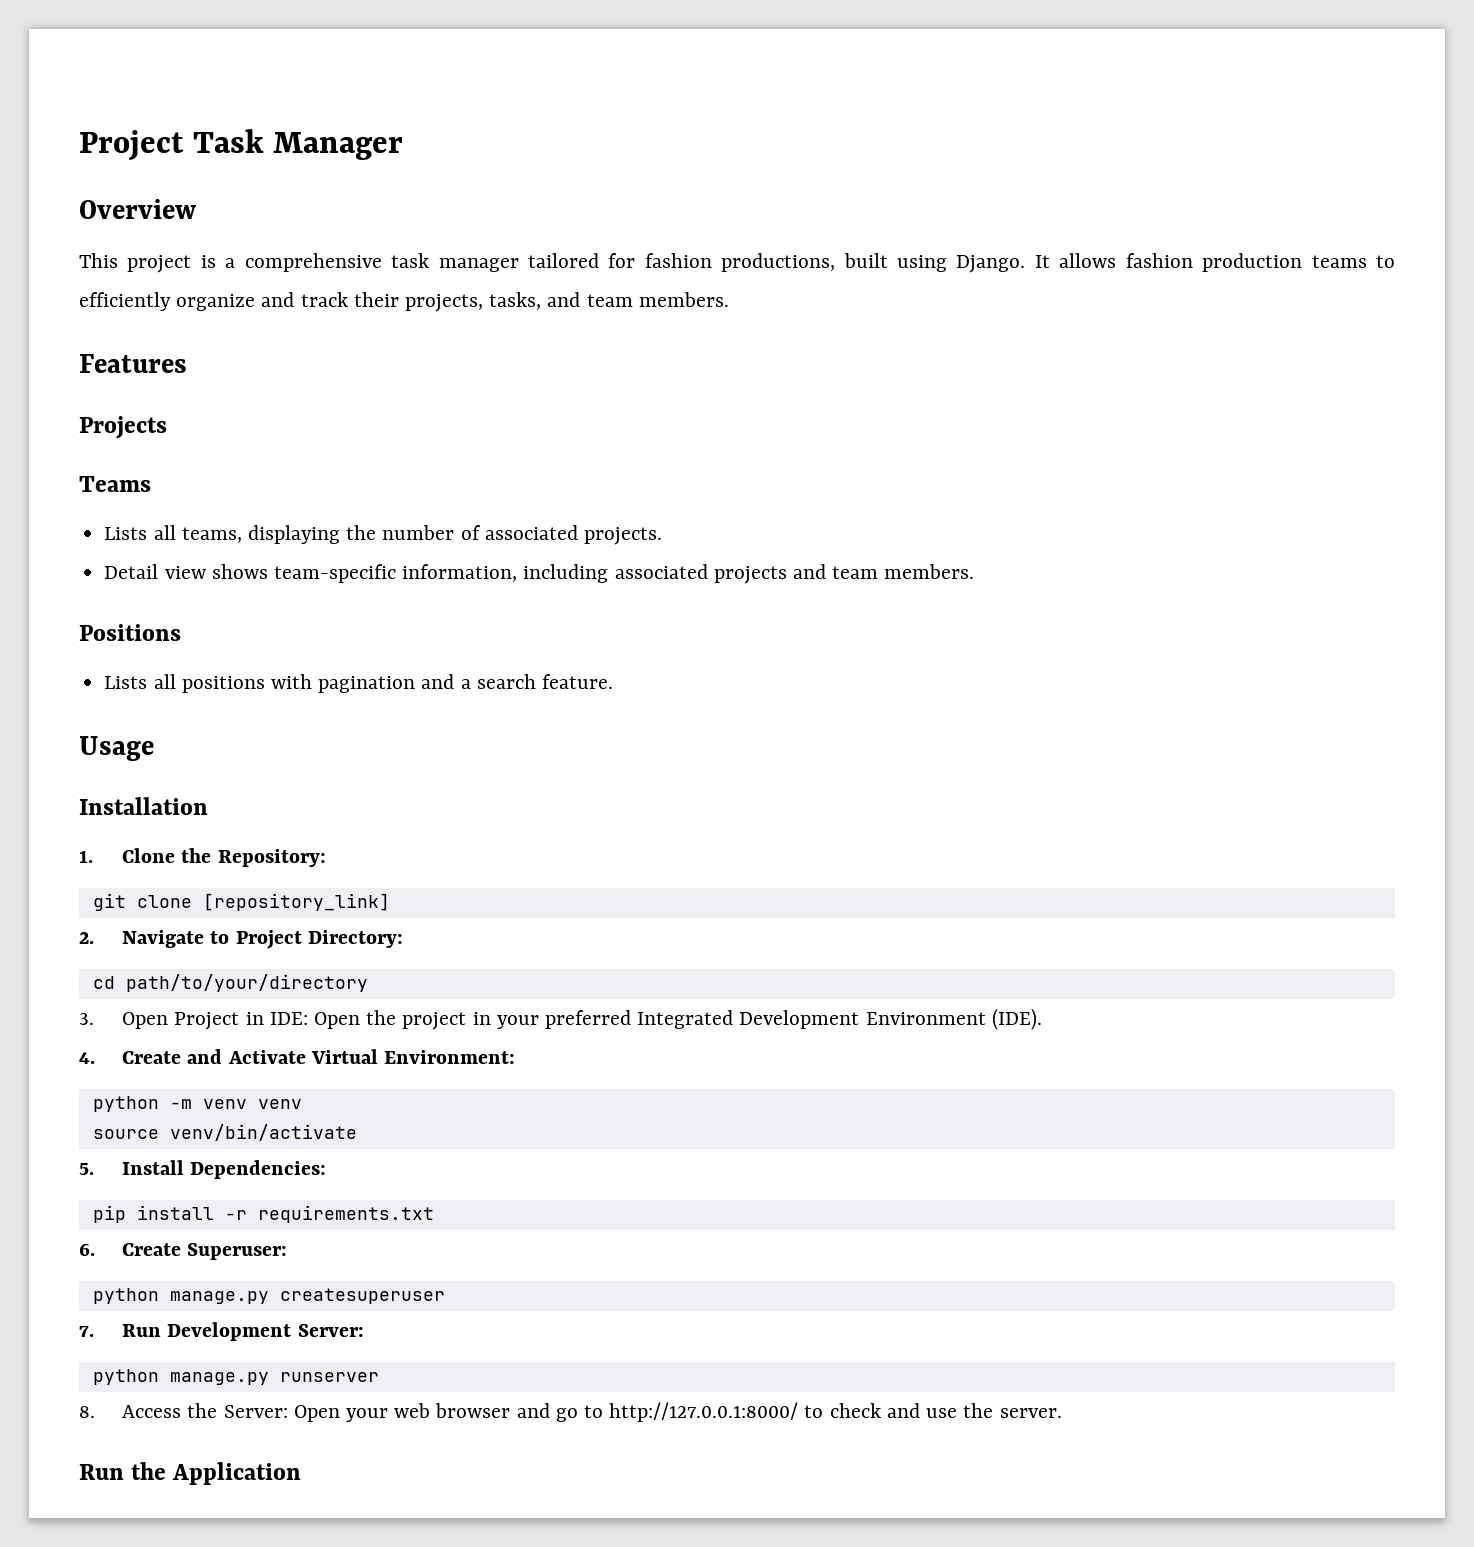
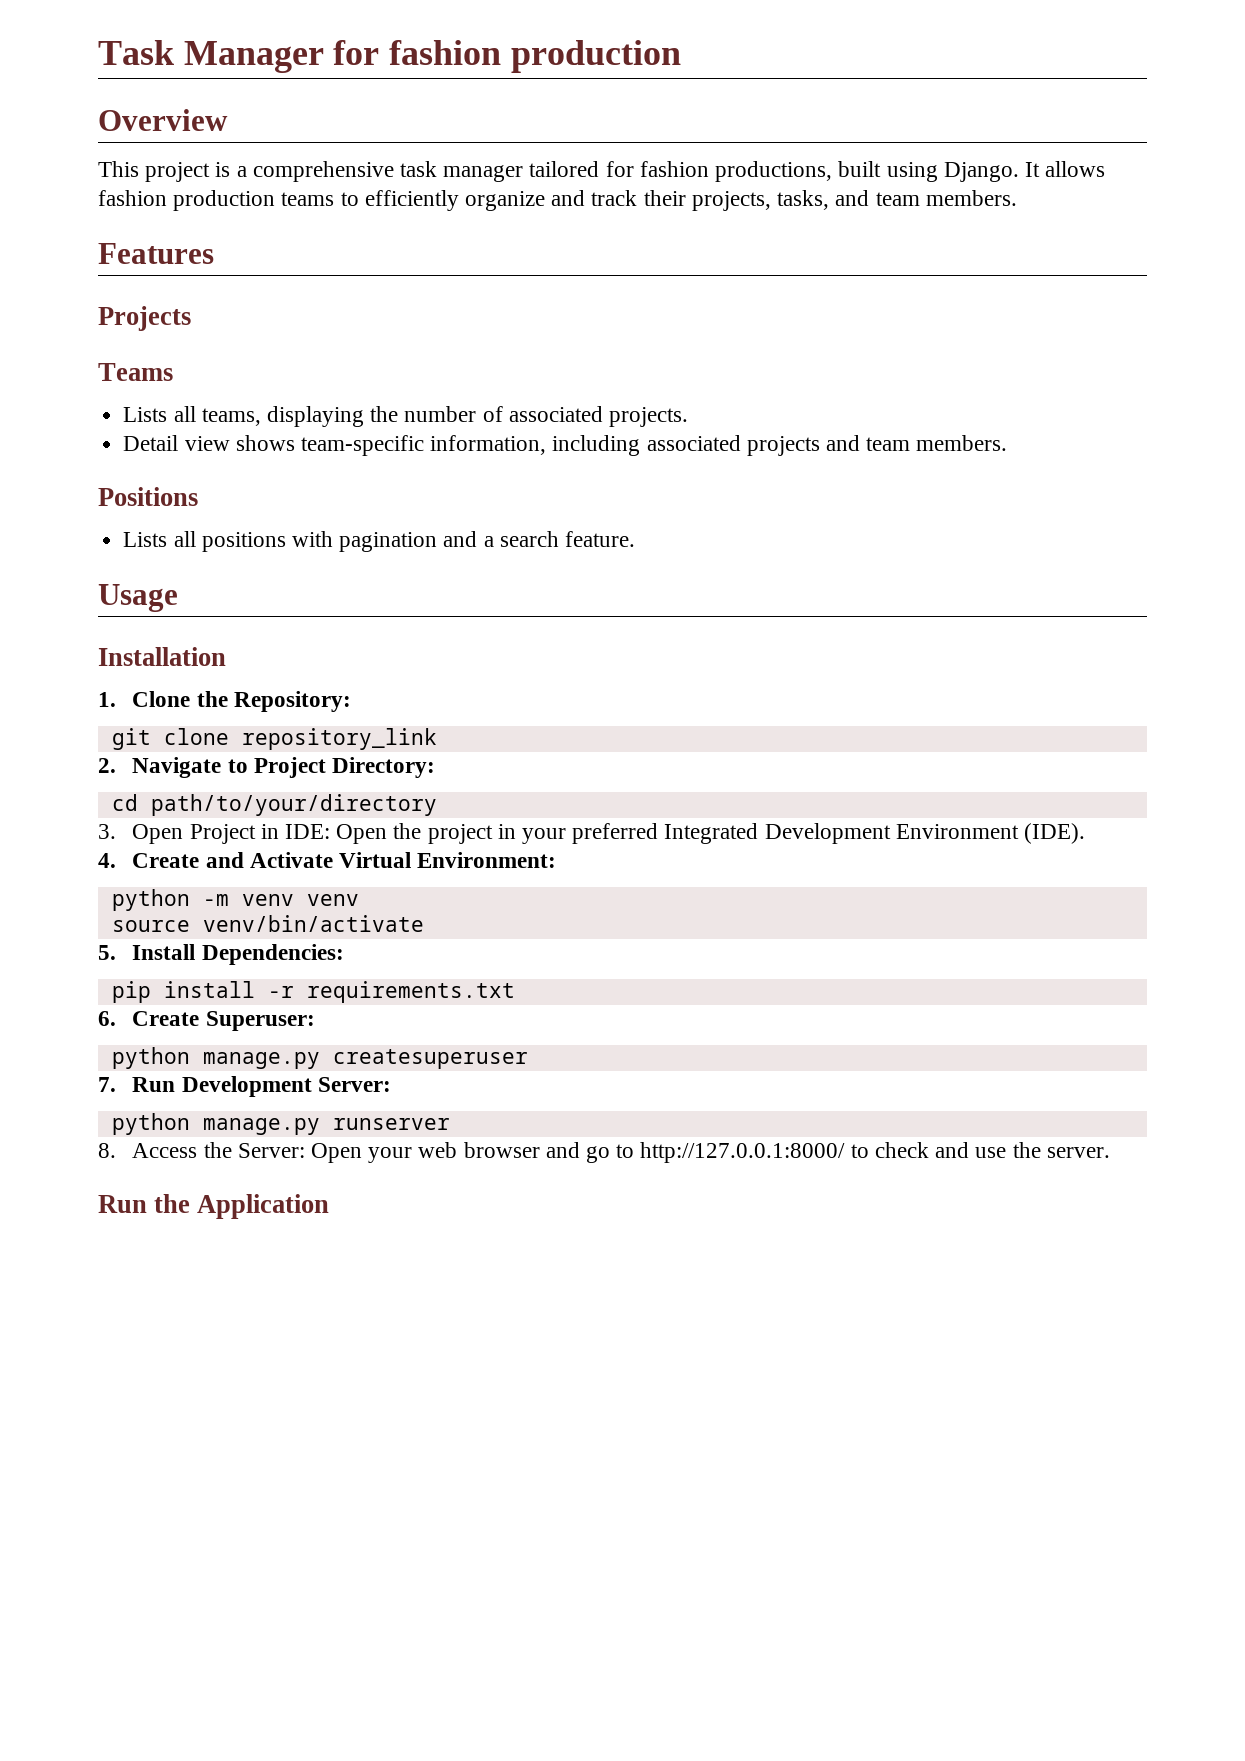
[79,130,184,161] Project -> (98, 52) none
(404, 146) none -> [333,40,681,73] for fashion production
[202,893,390,911] [repository_link] -> [241,728,437,750] repository_link

